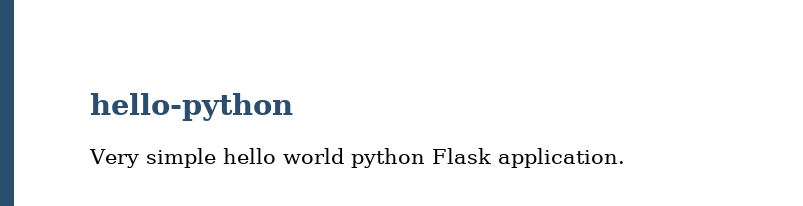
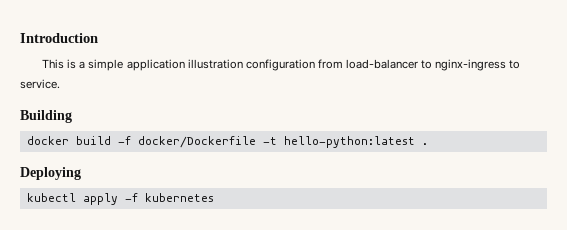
[90,93,293,121] [89,148,625,168] hello-python // Very simple hello world python Flask application. -> [20,33,98,43] [42,59,521,71] [20,79,60,89] [20,110,72,123] [26,136,428,148] [20,167,81,180] [26,193,214,205] Introduction // This is a simple application illustration configuration from load-balancer to nginx-ingress to service. // Building // docker build -f docker/Dockerfile -t hello-python:latest . // Deploying // kubectl apply -f kubernetes

